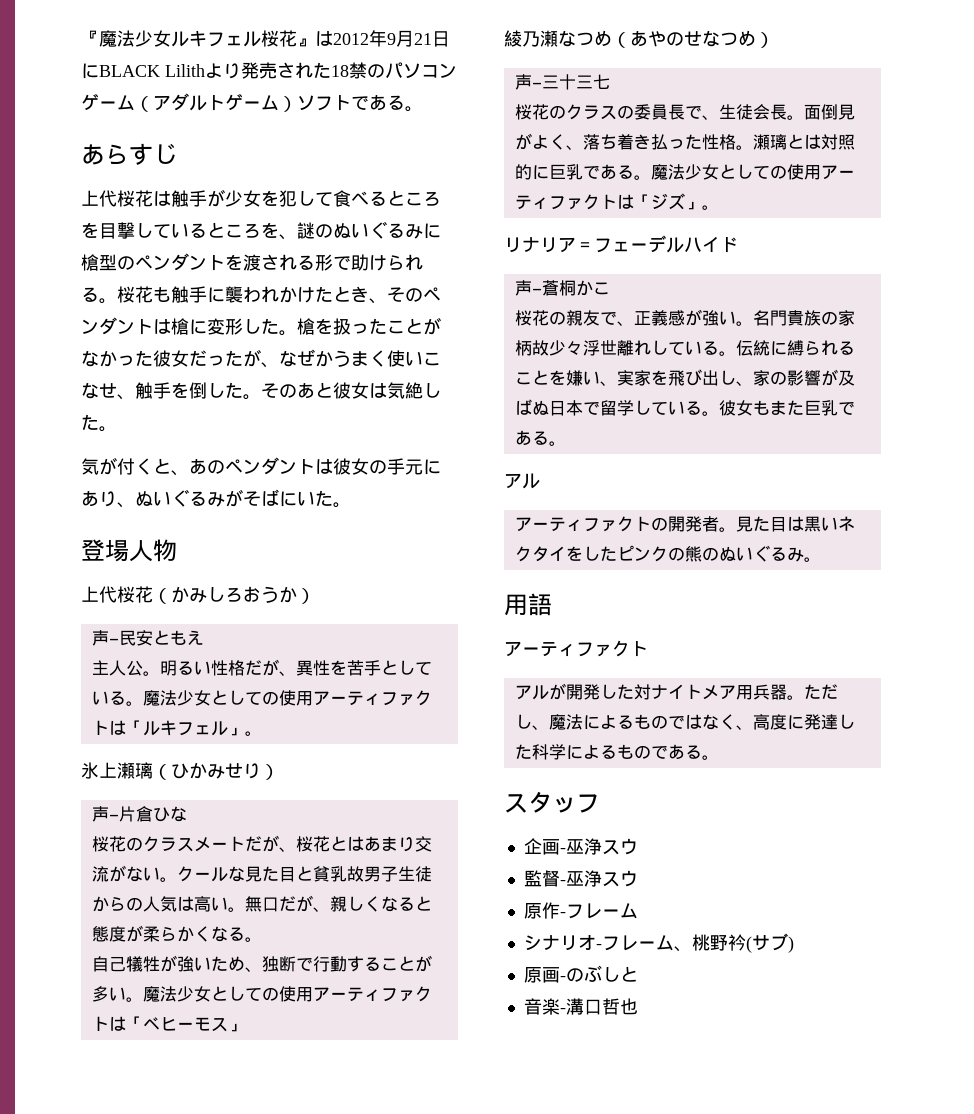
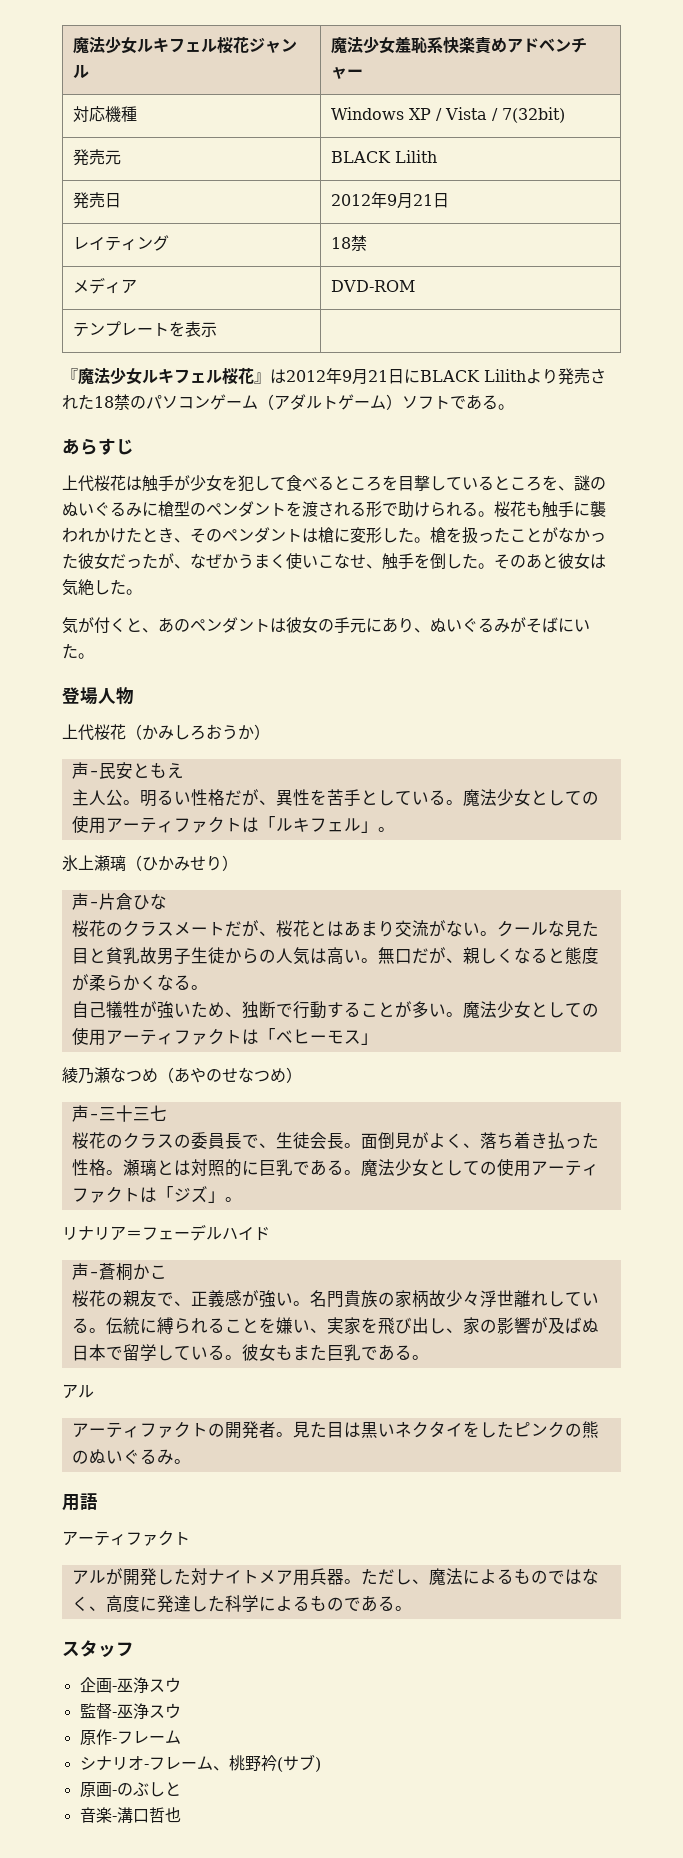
(81, 37) none -> [72,36,297,54] [72,65,89,78] [330,36,587,54] [330,67,363,79] [72,106,137,122] [330,107,565,123] [72,149,121,166] [330,150,437,163] [72,192,121,209] [330,192,449,209] [72,235,169,251] [330,235,367,251] [72,277,137,294] [330,280,415,292] [72,321,217,337] 魔法少女ルキフェル桜花ジャンル | 魔法少女羞恥系快楽責めアドベンチャー // 対応機種 | Windows XP / Vista / 7(32bit) // 発売元 | BLACK Lilith // 発売日 | 2012年9月21日 // レイティング | 18禁 // メディア | DVD-ROM // テンプレートを表示 | //

